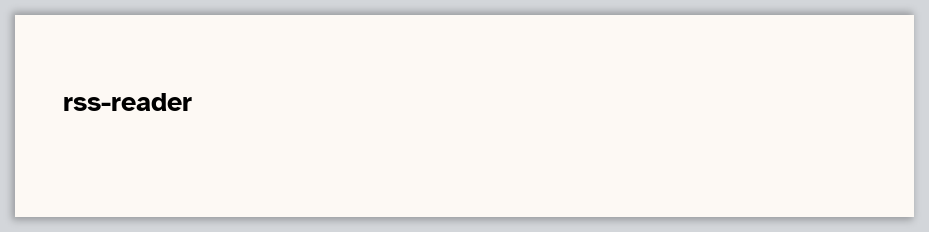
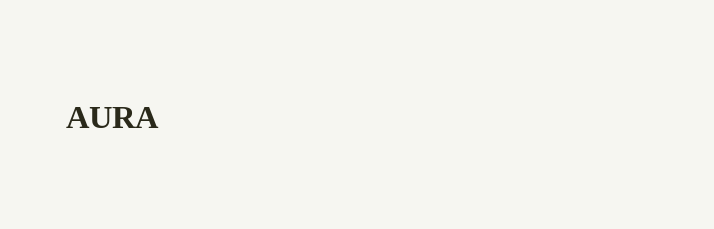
[63,93,192,111] rss-reader -> [66,107,159,128] AURA

